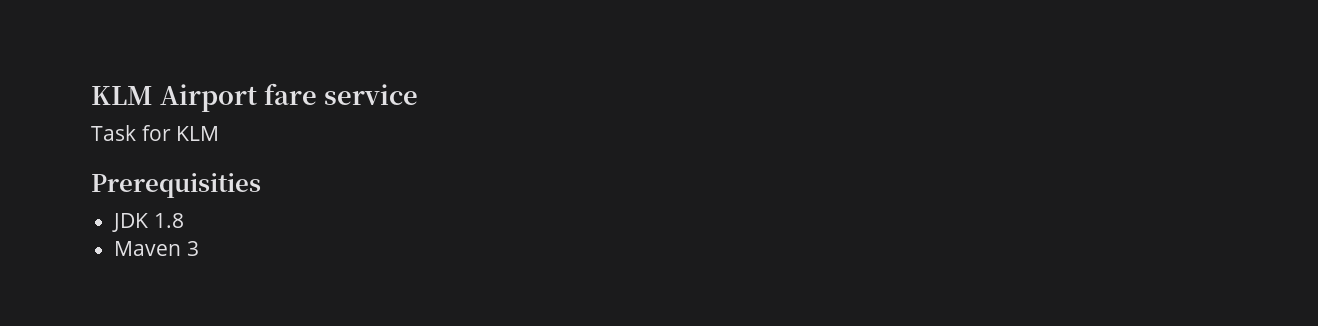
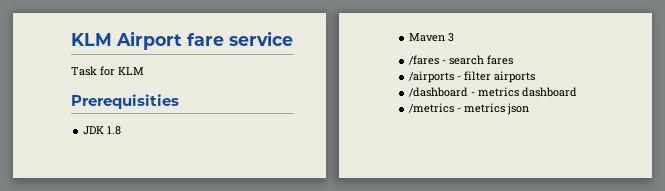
(199, 248) none -> [409,55,514,65] [409,71,536,83] [409,87,578,97] [409,103,530,115] // /fares - search fares // /airports - filter airports // /dashboard - metrics dashboard // /metrics - metrics json

